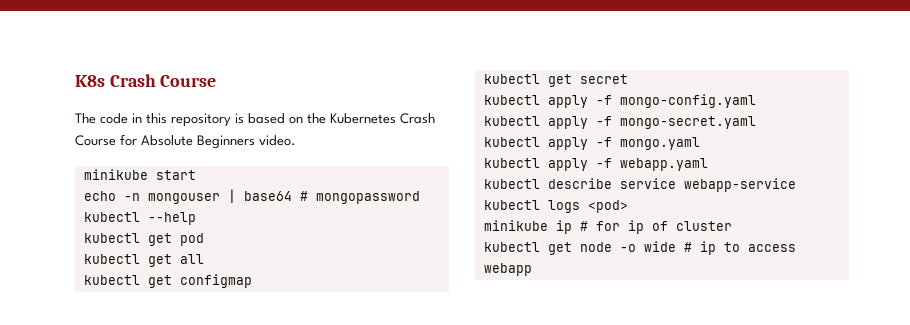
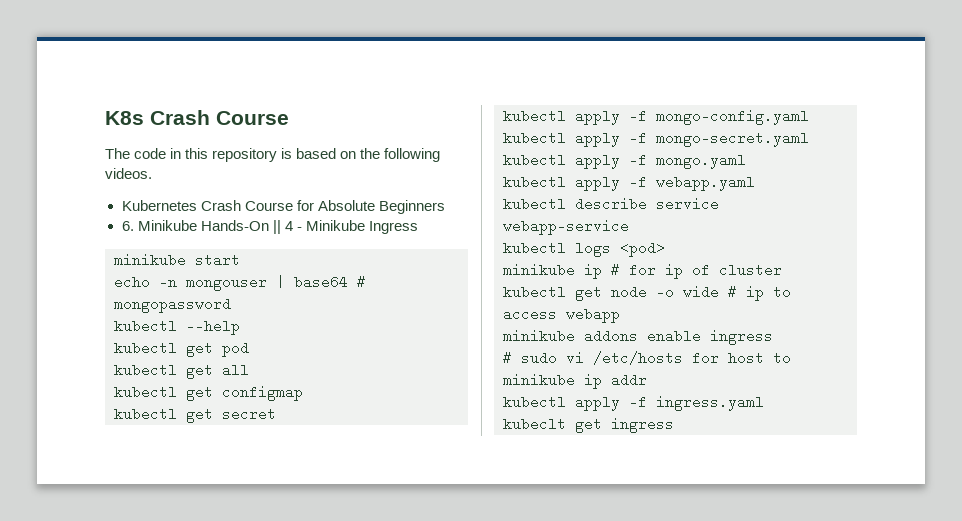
(326, 118) none -> [384,148,441,162] [105,168,152,179] following videos. //
[259,135,296,146] video. -> [121,220,418,234] // 6. Minikube Hands-On || 4 - Minikube Ingress
(532, 269) none -> [503,329,773,345] [503,351,791,365] [503,373,647,389] [503,395,764,411] [503,417,674,433] // minikube addons enable ingress // # sudo vi /etc/hosts for host to minikube ip addr // kubectl apply -f ingress.yaml // kubeclt get ingress

